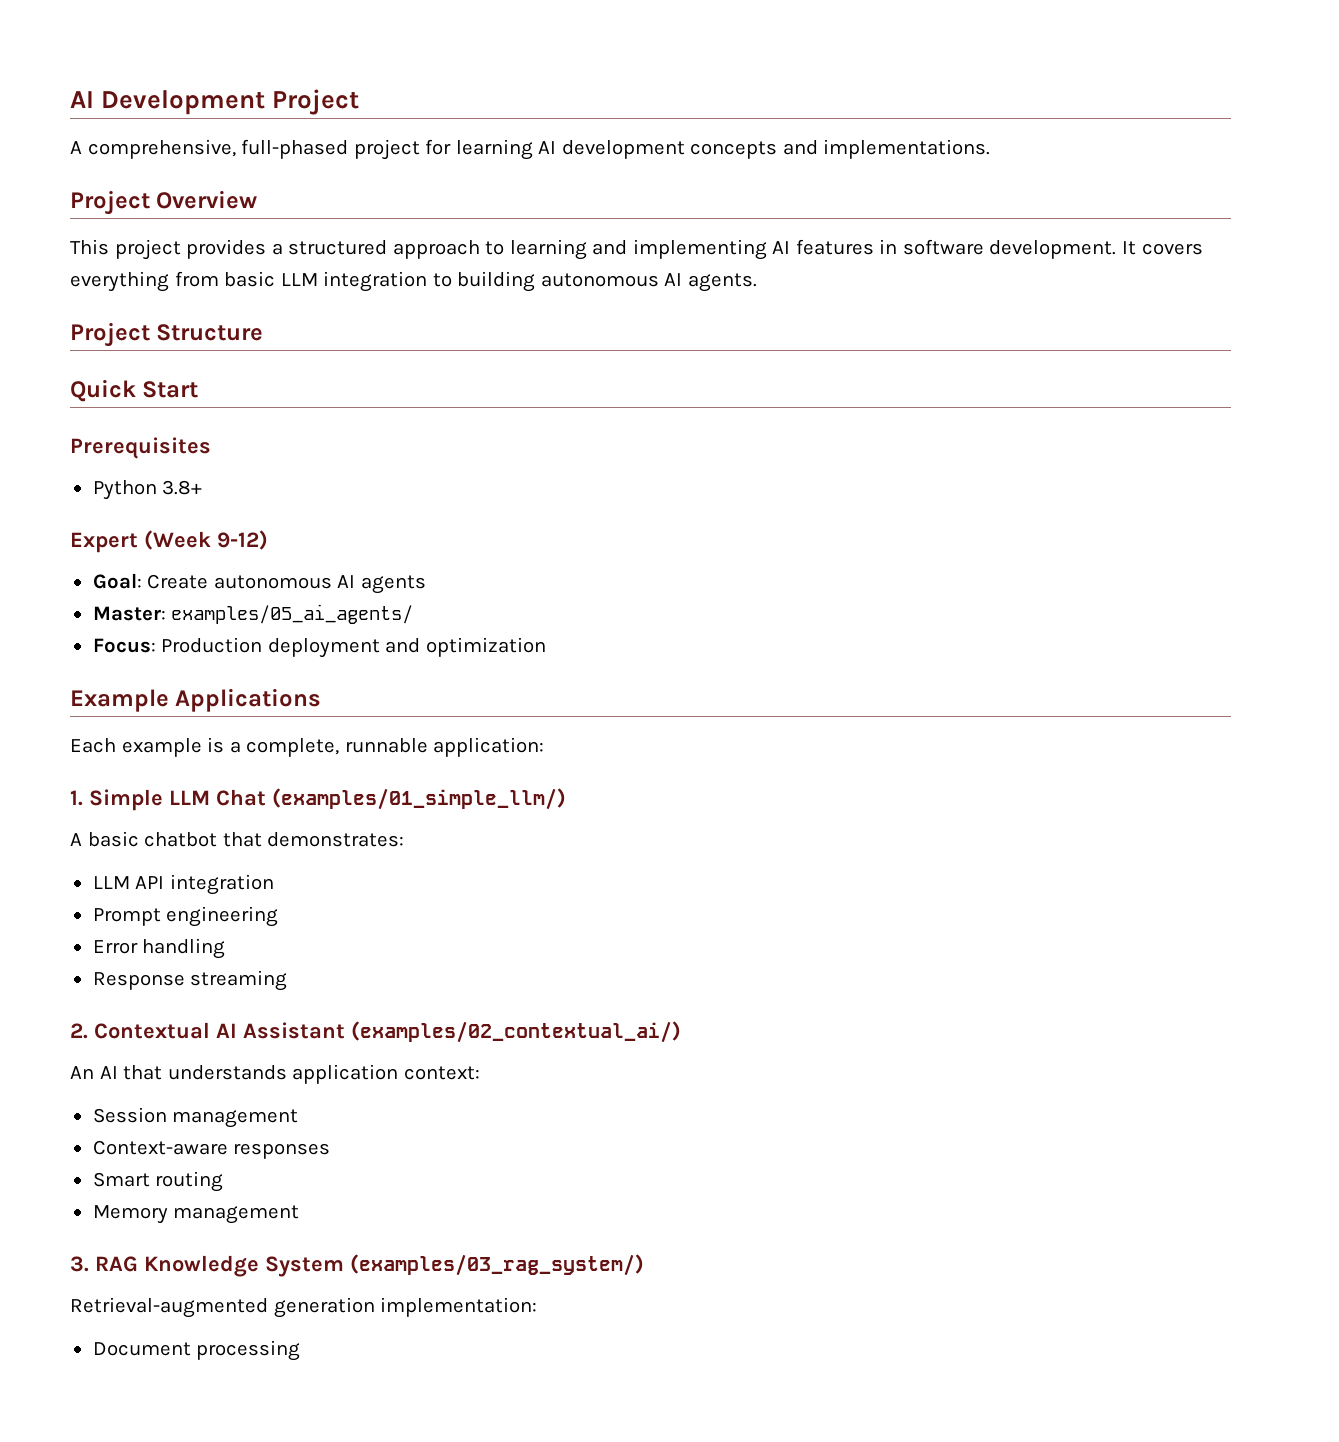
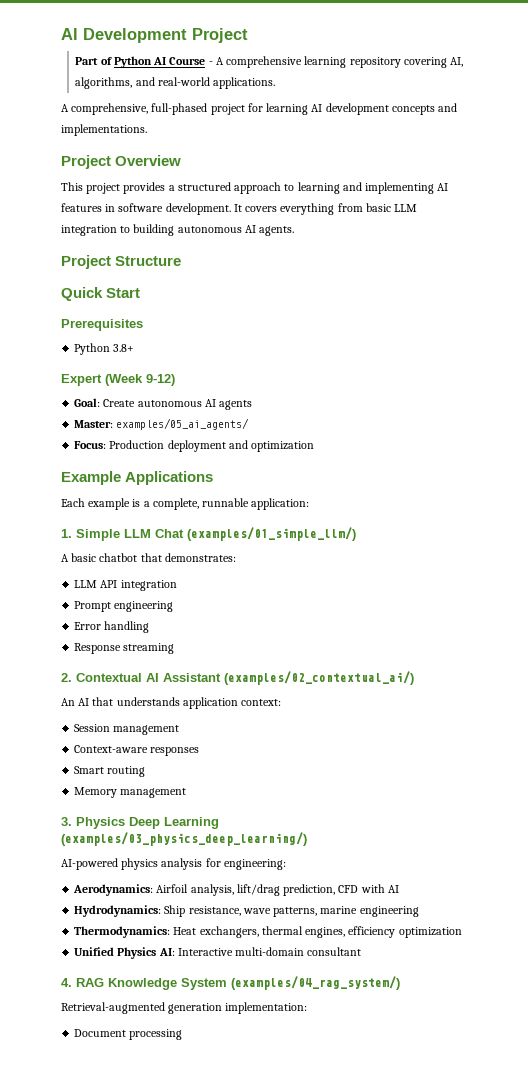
(360, 102) none -> [75,56,463,68] [75,77,276,89] // Part of Python AI Course - A comprehensive learning repository covering AI, algorithms, and real-world applications.
(89, 1264) none -> [76,817,219,829] [61,832,307,846] [61,858,286,870] [73,884,399,896] [74,905,419,917] [74,926,462,938] [74,947,362,959] [61,978,72,987] Physics Deep Learning (examples/03_physics_deep_learning/) // AI-powered physics analysis for engineering: // Aerodynamics: Airfoil analysis, lift/drag prediction, CFD with AI // Hydrodynamics: Ship resistance, wave patterns, marine engineering // Thermodynamics: Heat exchangers, thermal engines, efficiency optimization // Unified Physics AI: Interactive multi-domain consultant // 4.
[350,1254,644,1276] (examples/03_rag_system/) -> [231,976,400,990] (examples/04_rag_system/)

